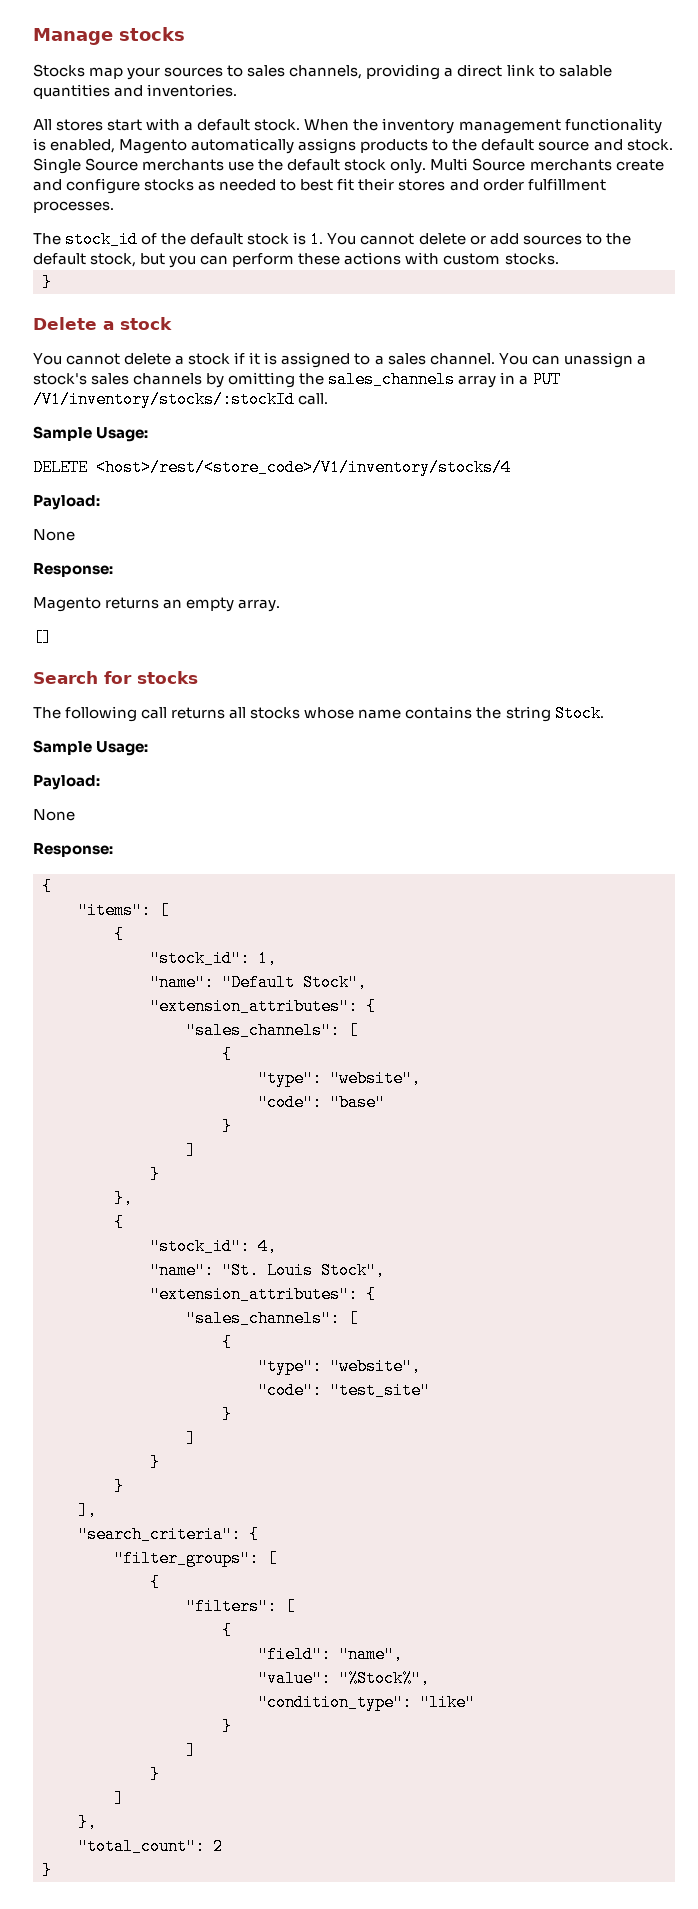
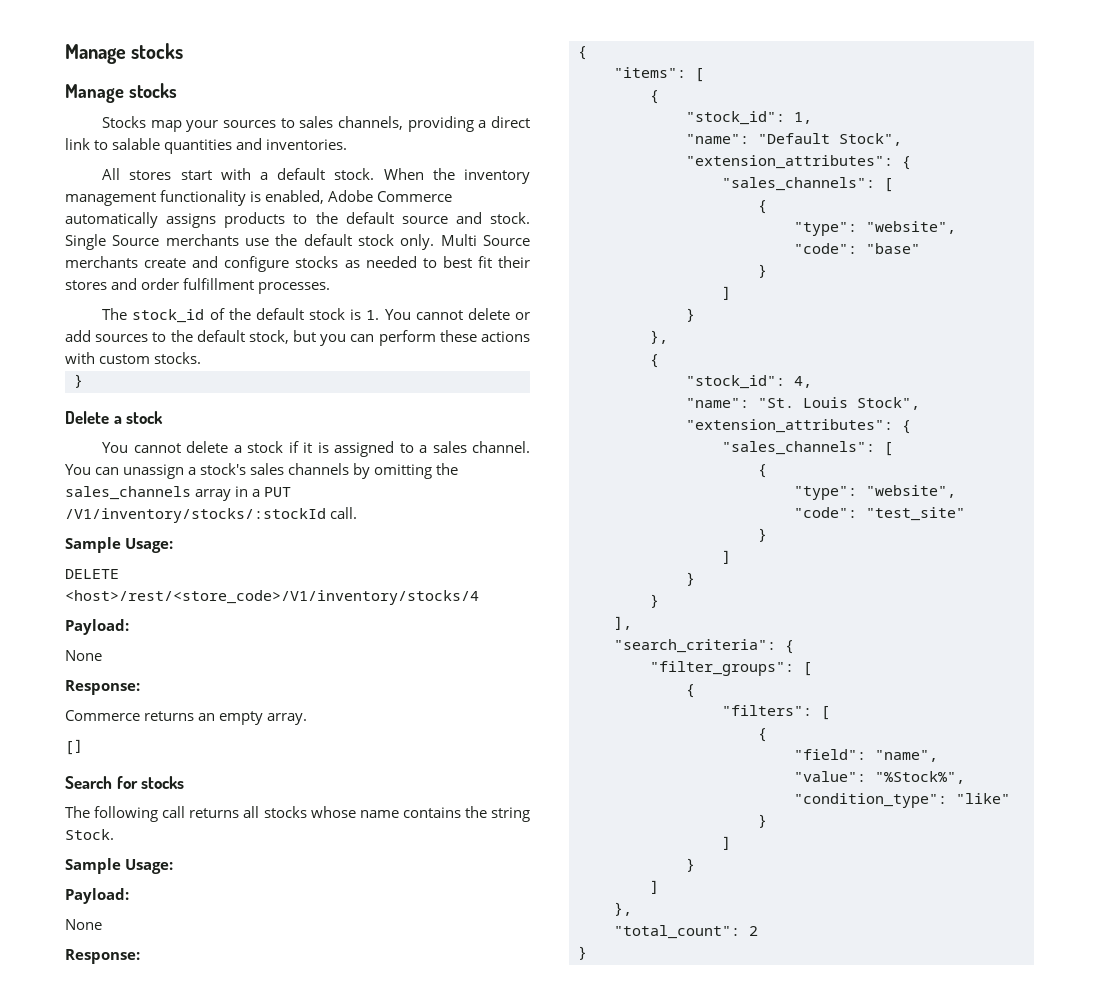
[33,27,185,45] Manage stocks -> [65,43,184,64] [65,83,177,103] Manage stocks // Manage stocks
[119,139,188,154] Magento -> [328,190,453,202] Adobe Commerce
[33,597,101,612] Magento -> [65,710,140,721] Commerce

